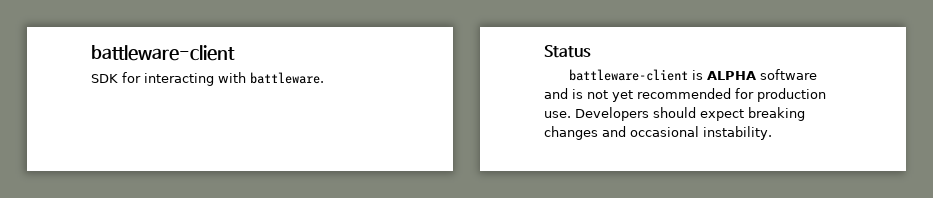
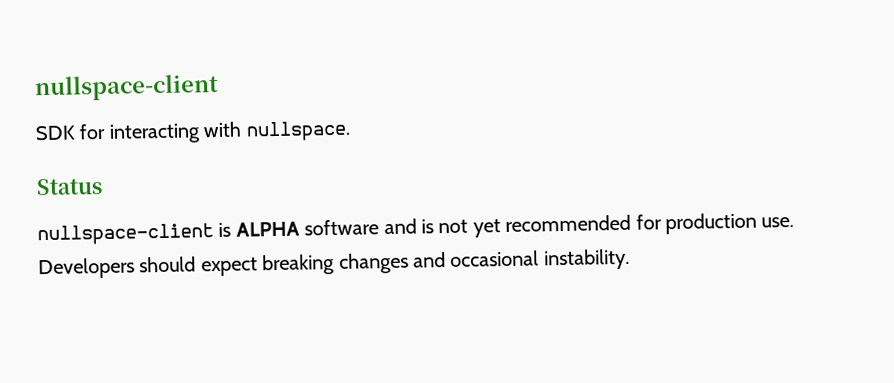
[91,45,235,61] battleware-client -> [34,73,219,102] nullspace-client
[250,72,324,84] battleware. -> [245,120,351,142] nullspace.
[569,69,689,81] battleware-client -> [37,223,214,246] nullspace-client

